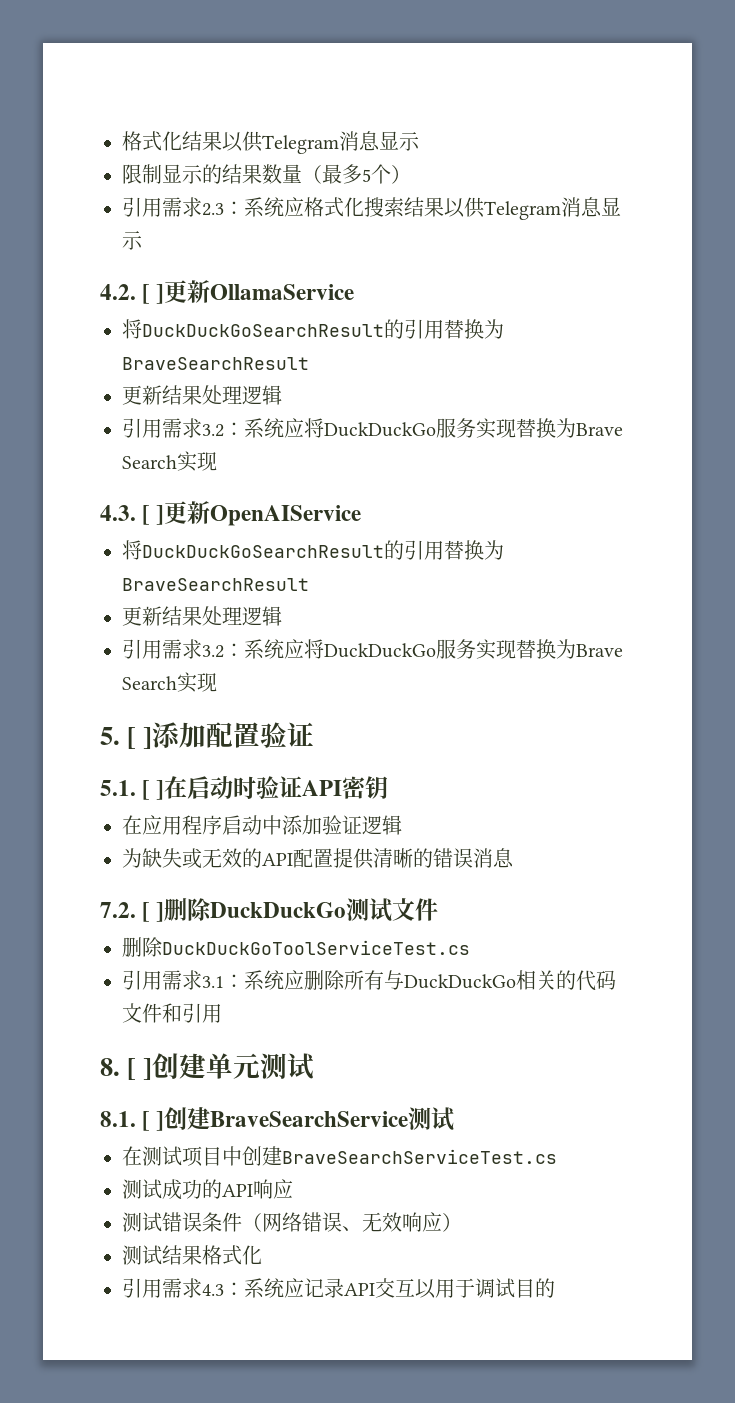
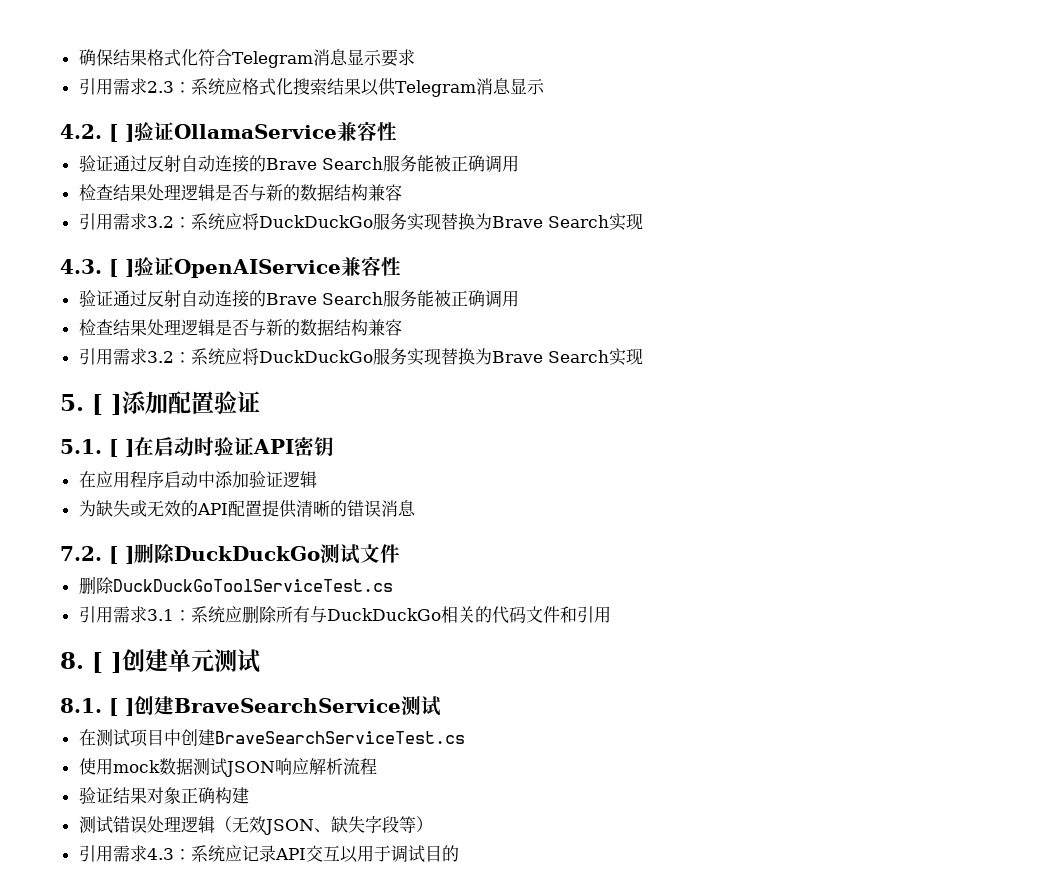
[122,131,420,154] [122,164,411,184] 格式化结果以供Telegram消息显示 // 限制显示的结果数量（最多5个） -> [78,49,415,68] 确保结果格式化符合Telegram消息显示要求
[164,280,211,303] 更新 -> [134,122,174,141] 验证
[122,319,504,339] [122,357,309,370] [122,385,282,405] // 将DuckDuckGoSearchResult的引用替换为BraveSearchResult // 更新结果处理逻辑 -> [337,121,397,141] [78,155,519,173] [78,184,402,201] 兼容性 // 验证通过反射自动连接的Brave Search服务能被正确调用 // 检查结果处理逻辑是否与新的数据结构兼容
[164,501,211,524] 更新 -> [134,257,174,276] 验证
[122,540,504,560] [122,578,309,591] [122,606,282,626] // 将DuckDuckGoSearchResult的引用替换为BraveSearchResult // 更新结果处理逻辑 -> [341,256,401,276] [78,290,519,308] [78,319,402,336] 兼容性 // 验证通过反射自动连接的Brave Search服务能被正确调用 // 检查结果处理逻辑是否与新的数据结构兼容
[122,1179,293,1200] [122,1212,462,1232] [122,1245,262,1265] 测试成功的API响应 // 测试错误条件（网络错误、无效响应） // 测试结果格式化 -> [78,758,377,777] [78,787,249,804] [78,816,433,835] 使用mock数据测试JSON响应解析流程 // 验证结果对象正确构建 // 测试错误处理逻辑（无效JSON、缺失字段等）

